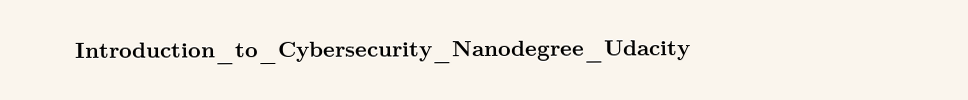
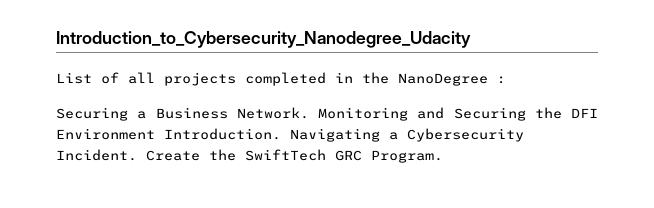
(691, 52) none -> [56,72,506,86] [56,107,598,121] [56,128,524,142] [56,149,443,163] // List of all projects completed in the NanoDegree : // Securing a Business Network. Monitoring and Securing the DFI Environment Introduction. Navigating a Cybersecurity Incident. Create the SwiftTech GRC Program.

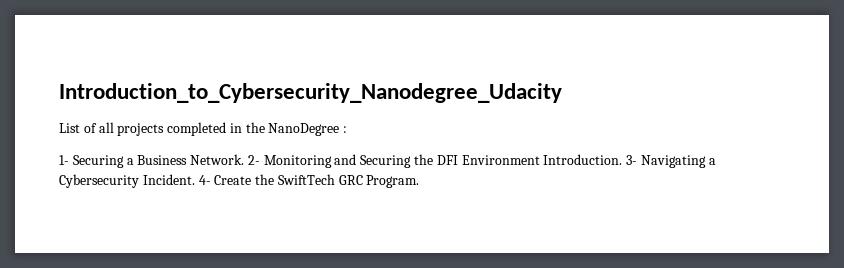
(506, 80) none -> [59,155,69,165] 1-
(309, 113) none -> [247,155,260,165] 2-
(281, 134) none -> [626,155,638,165] 3-
(137, 155) none -> [198,175,211,185] 4-

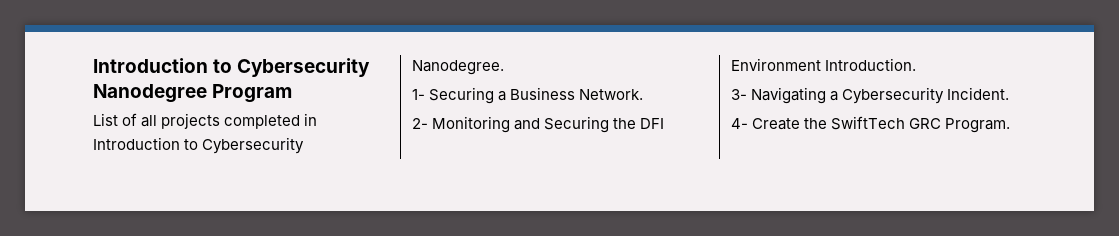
[59,83,562,103] Introduction_to_Cybersecurity_Nanodegree_Udacity -> [93,58,371,77] [93,84,293,103] Introduction to Cybersecurity Nanodegree Program
[245,122,348,136] the NanoDegree : -> [93,137,305,154] [412,60,504,75] Introduction to Cybersecurity Nanodegree.
(245, 159) none -> (644, 94) //
(623, 159) none -> (917, 64) //
(195, 179) none -> (1010, 93) //

